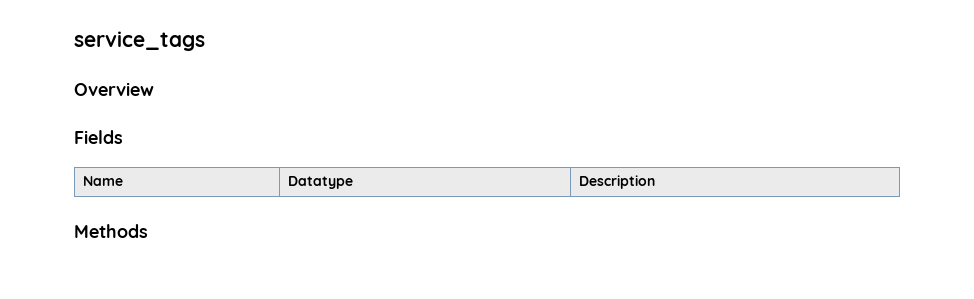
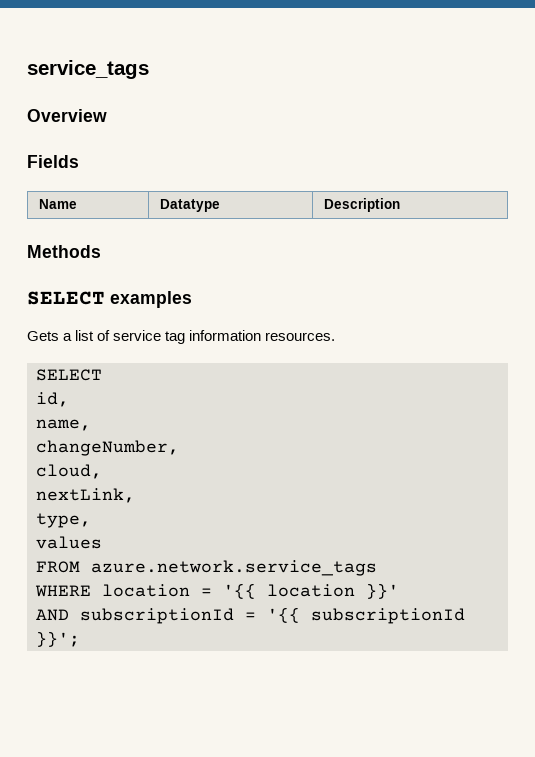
(148, 231) none -> [27,291,192,308] [27,330,336,344] [36,369,102,381] [36,392,69,407] [36,419,91,431] [36,440,179,456] [36,464,102,479] [36,488,135,503] [36,513,91,528] [36,536,102,549] [36,560,377,576] [35,583,399,599] [36,607,465,624] [36,631,80,647] // SELECT examples // Gets a list of service tag information resources. // SELECT // id, // name, // changeNumber, // cloud, // nextLink, // type, // values // FROM azure.network.service_tags // WHERE location = '{{ location }}' // AND subscriptionId = '{{ subscriptionId }}';

